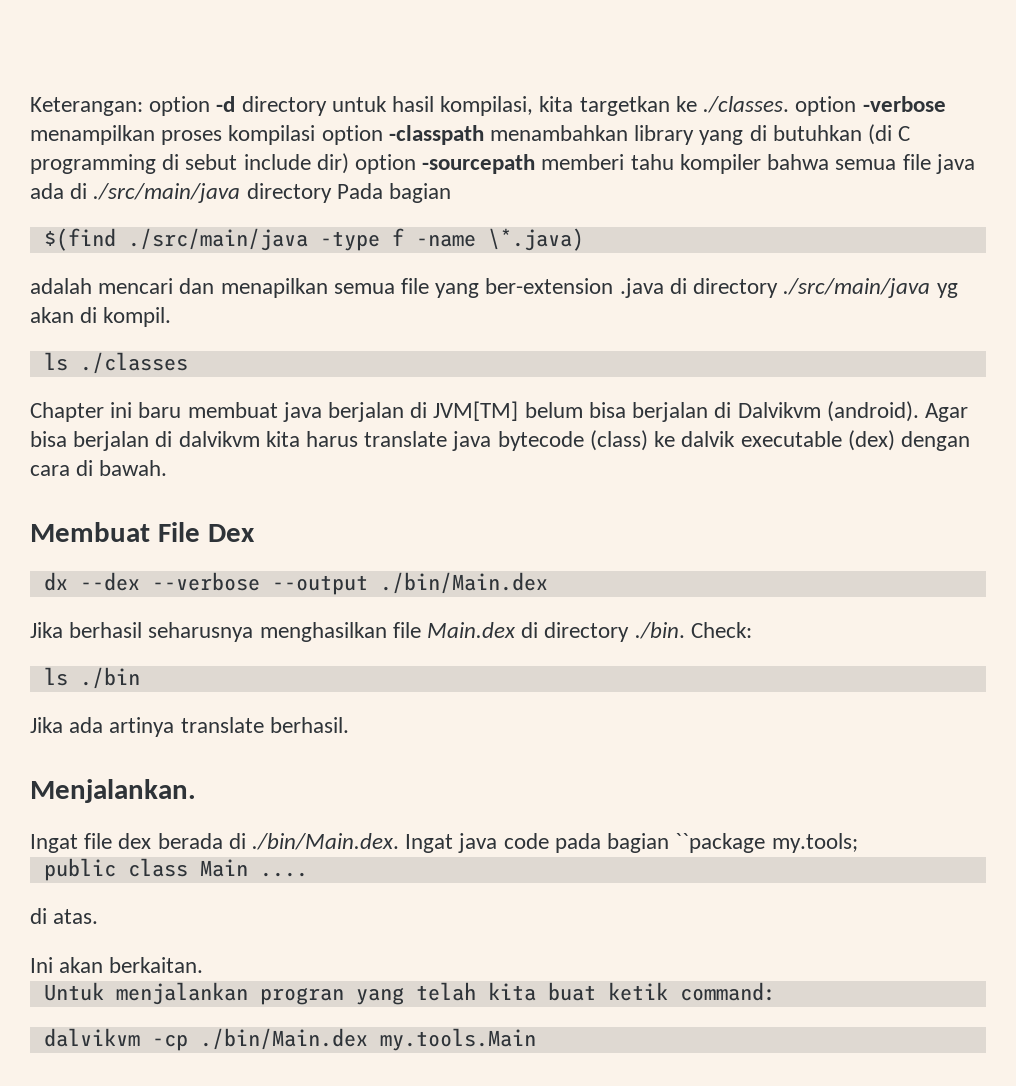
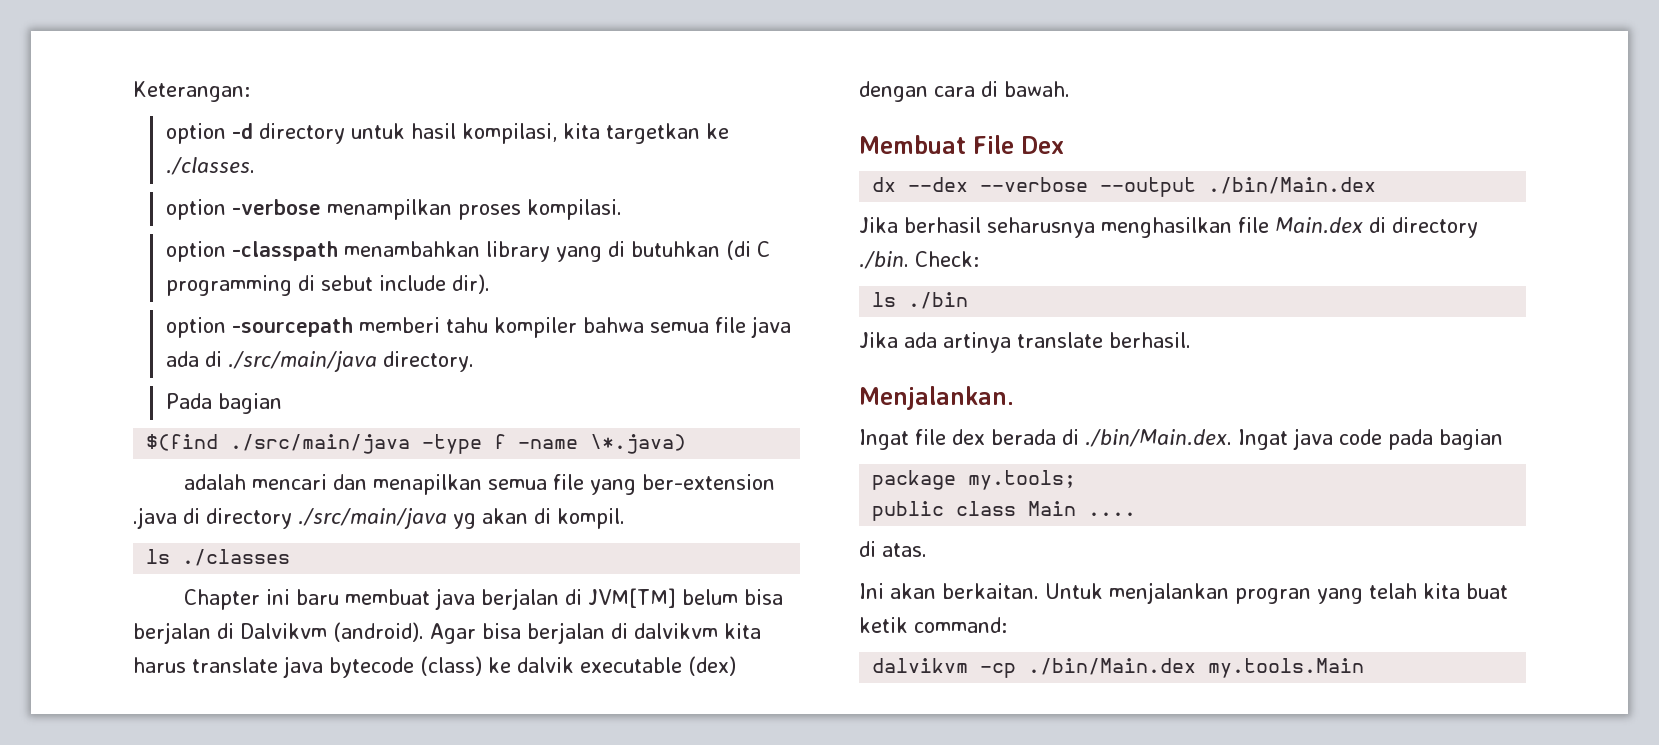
(143, 106) none -> (250, 91) //
(790, 104) none -> (255, 166) //
[228,125,316,145] kompilasi -> [526,199,622,220] kompilasi. //
[316,153,349,174] dir) -> [451,274,490,294] dir). //
[246,183,332,203] directory -> [382,351,474,372] directory. //
[675,833,766,853] ``package -> [872,470,957,490] // package
(204, 965) // -> (1039, 591) none

